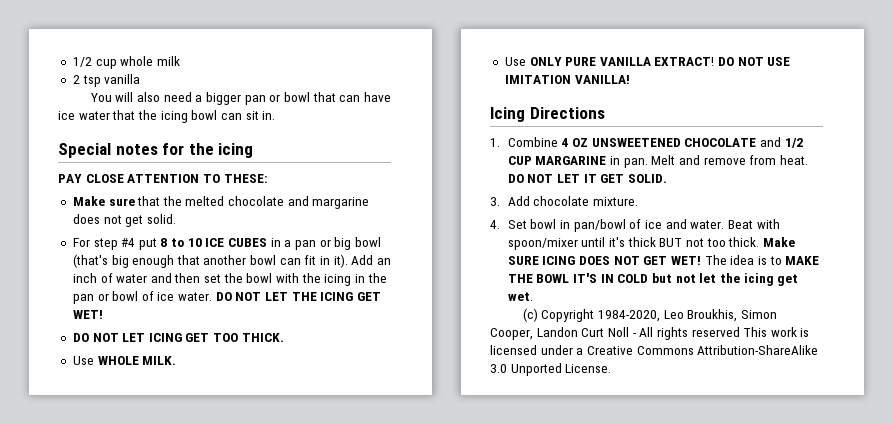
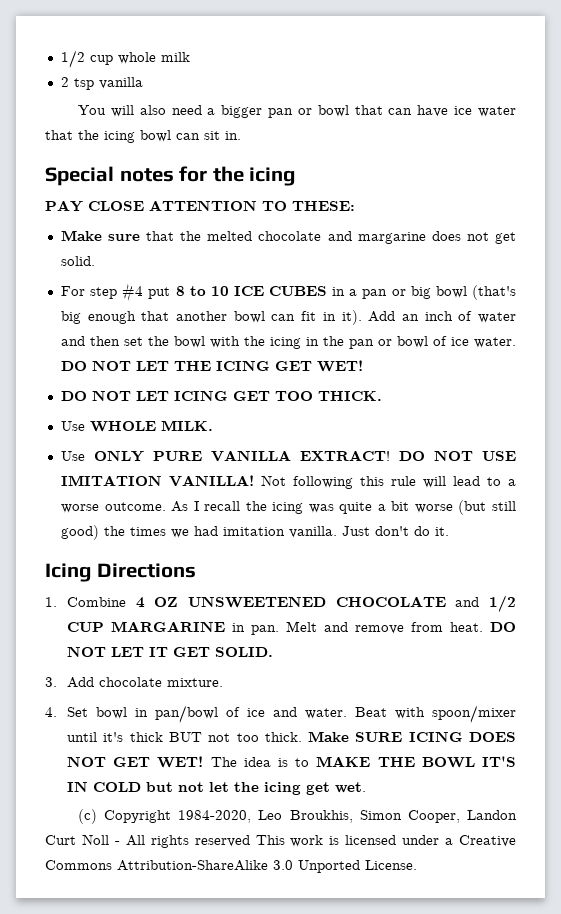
(630, 79) none -> [260,475,516,489] [60,500,517,515] [60,525,449,540] Not following this rule will lead to a worse outcome. As I recall the icing was quite a bit worse (but still good) the times we had imitation vanilla. Just don't do it.

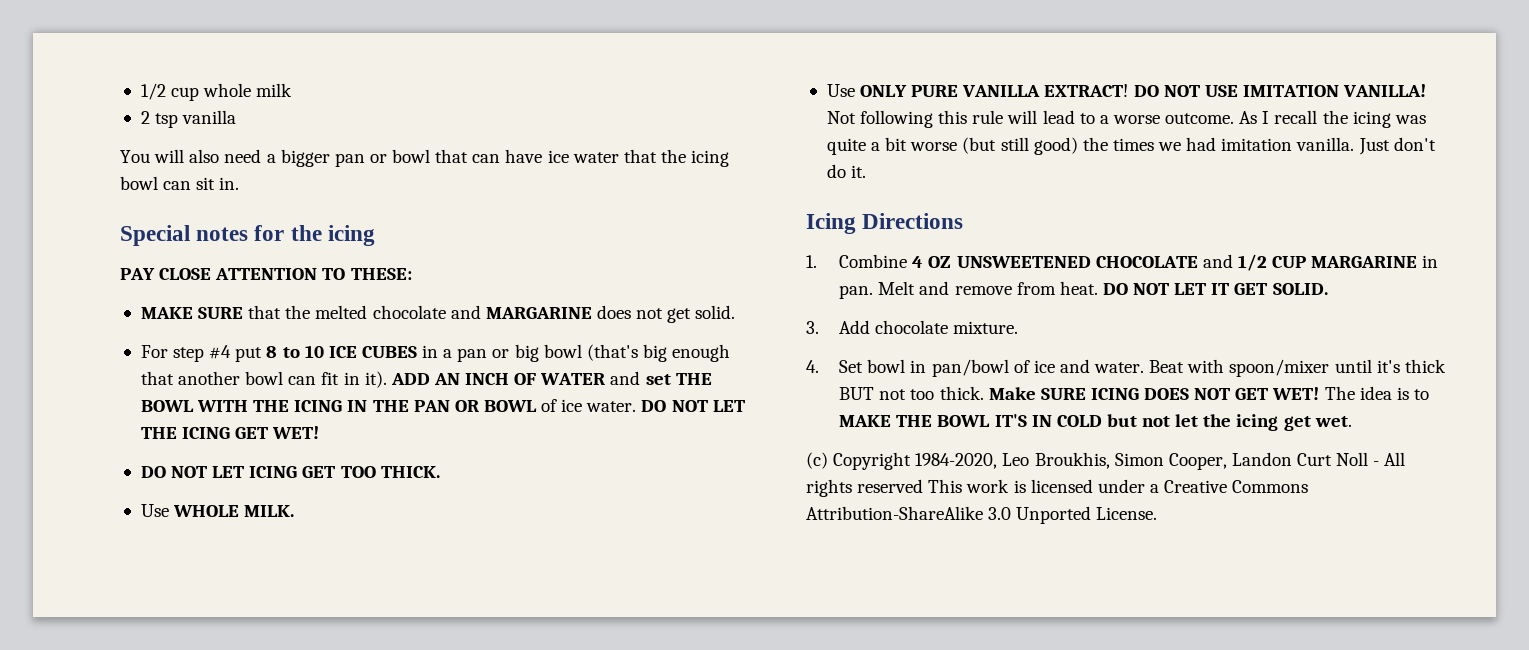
[60,230,141,241] Make sure -> [140,307,244,319] MAKE SURE
[357,232,426,244] margarine -> [485,307,592,319] MARGARINE
[368,311,516,323] [60,336,428,349] Add an inch of water and then set the bowl with the icing in the pan or bowl -> [390,371,712,385] [140,400,537,412] ADD AN INCH OF WATER and set THE BOWL WITH THE ICING IN THE PAN OR BOWL

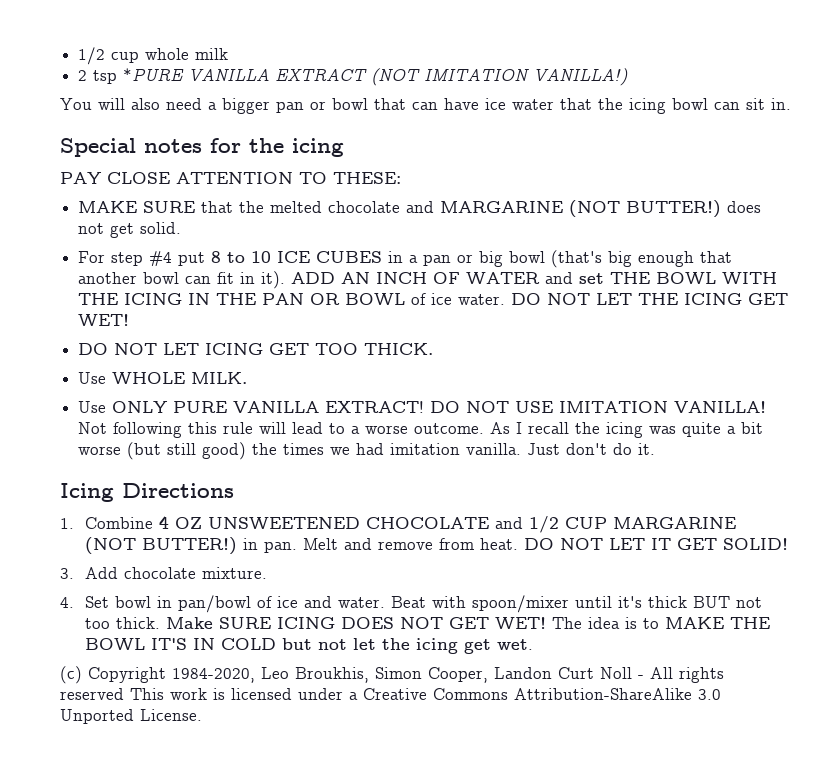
[182,110,237,124] vanilla -> [123,68,629,86] *PURE VANILLA EXTRACT (NOT IMITATION VANILLA!)
(592, 313) none -> [569,200,722,218] (NOT BUTTER!)
(1418, 262) none -> [85,537,238,555] (NOT BUTTER!)
[1272,283,1328,295] SOLID. -> [723,538,789,550] SOLID!

